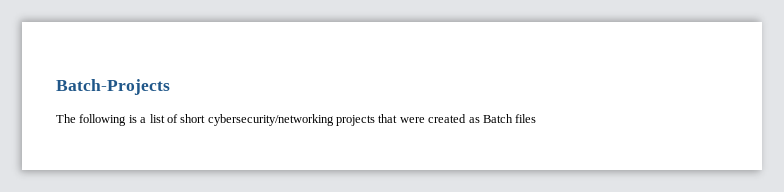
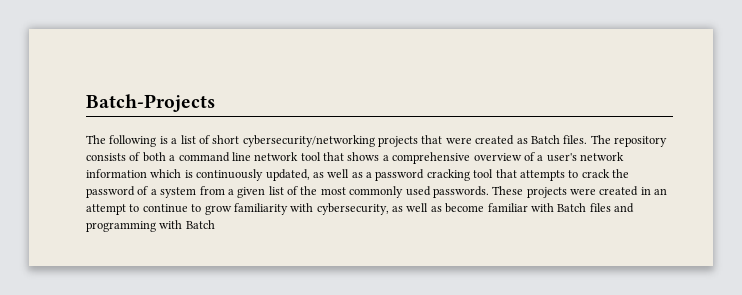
[515,114,537,123] files -> [563,135,667,147] [86,152,624,164] [86,169,629,181] [86,186,668,198] [86,203,634,215] [86,220,215,232] files. The repository consists of both a command line network tool that shows a comprehensive overview of a user's network information which is continuously updated, as well as a password cracking tool that attempts to crack the password of a system from a given list of the most commonly used passwords. These projects were created in an attempt to continue to grow familiarity with cybersecurity, as well as become familiar with Batch files and programming with Batch

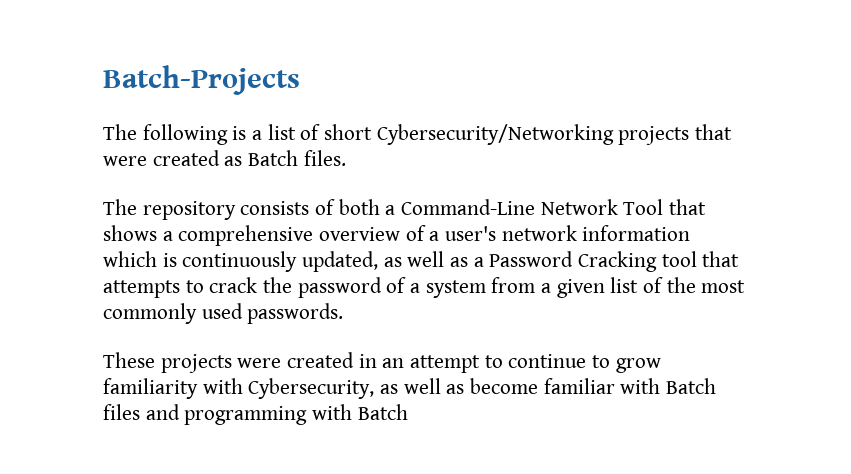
[242,135,375,147] cybersecurity/networking -> [376,124,614,145] Cybersecurity/Networking
(588, 139) none -> (346, 158) //
[178,152,321,162] command line network tool -> [401,199,664,215] Command-Line Network Tool
[375,169,470,181] password cracking -> [489,251,658,272] Password Cracking
(489, 192) none -> (344, 313) //
[316,203,389,215] cybersecurity, -> [248,378,375,399] Cybersecurity,

